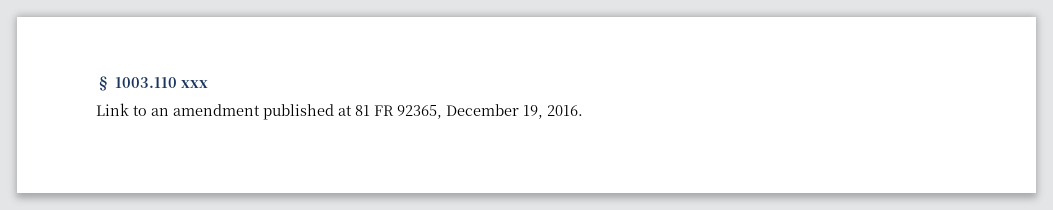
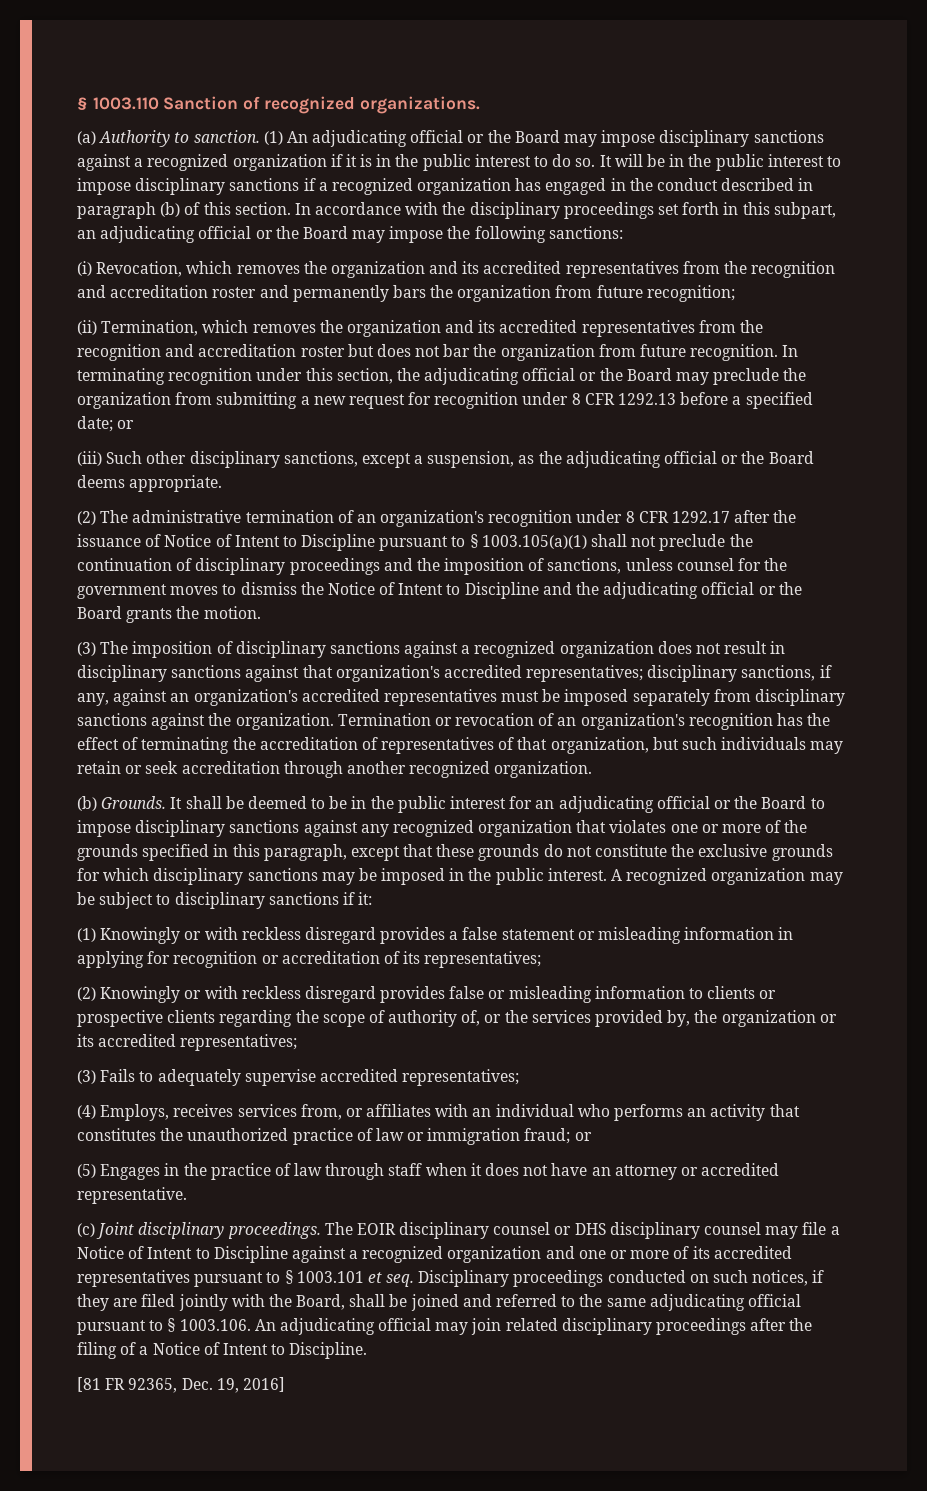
[181,80,208,88] [96,103,583,120] xxx // Link to an amendment published at 81 FR 92365, December 19, 2016. -> [163,96,480,114] [77,130,824,147] [77,154,841,171] [77,178,814,195] [77,202,836,219] [77,226,623,243] [77,261,836,278] [77,285,735,302] [77,320,764,337] [77,344,799,361] [77,368,807,385] [77,392,813,409] [77,416,135,432] [77,451,814,468] [77,475,223,492] [77,510,797,527] [77,534,753,551] [77,558,788,575] [77,582,802,599] [77,606,261,623] [77,641,786,658] [77,665,832,682] [77,689,846,706] [77,713,831,730] [77,737,844,754] [77,761,593,778] [77,796,825,813] [77,820,808,837] [77,844,833,861] [77,868,843,885] [77,892,373,909] [77,927,794,944] [77,951,542,968] [77,986,777,1003] [77,1010,837,1027] [77,1034,298,1051] [77,1069,520,1086] [77,1104,800,1121] [77,1128,592,1145] [77,1163,780,1180] [77,1187,187,1204] [77,1222,840,1239] [77,1246,792,1263] [77,1270,825,1287] [77,1294,801,1311] [77,1318,813,1335] [77,1342,368,1359] [77,1377,285,1393] Sanction of recognized organizations. // (a) Authority to sanction. (1) An adjudicating official or the Board may impose disciplinary sanctions against a recognized organization if it is in the public interest to do so. It will be in the public interest to impose disciplinary sanctions if a recognized organization has engaged in the conduct described in paragraph (b) of this section. In accordance with the disciplinary proceedings set forth in this subpart, an adjudicating official or the Board may impose the following sanctions: // (i) Revocation, which removes the organization and its accredited representatives from the recognition and accreditation roster and permanently bars the organization from future recognition; // (ii) Termination, which removes the organization and its accredited representatives from the recognition and accreditation roster but does not bar the organization from future recognition. In terminating recognition under this section, the adjudicating official or the Board may preclude the organization from submitting a new request for recognition under 8 CFR 1292.13 before a specified date; or // (iii) Such other disciplinary sanctions, except a suspension, as the adjudicating official or the Board deems appropriate. // (2) The administrative termination of an organization's recognition under 8 CFR 1292.17 after the issuance of Notice of Intent to Discipline pursuant to § 1003.105(a)(1) shall not preclude the continuation of disciplinary proceedings and the imposition of sanctions, unless counsel for the government moves to dismiss the Notice of Intent to Discipline and the adjudicating official or the Board grants the motion. // (3) The imposition of disciplinary sanctions against a recognized organization does not result in disciplinary sanctions against that organization's accredited representatives; disciplinary sanctions, if any, against an organization's accredited representatives must be imposed separately from disciplinary sanctions against the organization. Termination or revocation of an organization's recognition has the effect of terminating the accreditation of representatives of that organization, but such individuals may retain or seek accreditation through another recognized organization. // (b) Grounds. It shall be deemed to be in the public interest for an adjudicating official or the Board to impose disciplinary sanctions against any recognized organization that violates one or more of the grounds specified in this paragraph, except that these grounds do not constitute the exclusive grounds for which disciplinary sanctions may be imposed in the public interest. A recognized organization may be subject to disciplinary sanctions if it: // (1) Knowingly or with reckless disregard provides a false statement or misleading information in applying for recognition or accreditation of its representatives; // (2) Knowingly or with reckless disregard provides false or misleading information to clients or prospective clients regarding the scope of authority of, or the services provided by, the organization or its accredited representatives; // (3) Fails to adequately supervise accredited representatives; // (4) Employs, receives services from, or affiliates with an individual who performs an activity that constitutes the unauthorized practice of law or immigration fraud; or // (5) Engages in the practice of law through staff when it does not have an attorney or accredited representative. // (c) Joint disciplinary proceedings. The EOIR disciplinary counsel or DHS disciplinary counsel may file a Notice of Intent to Discipline against a recognized organization and one or more of its accredited representatives pursuant to § 1003.101 et seq. Disciplinary proceedings conducted on such notices, if they are filed jointly with the Board, shall be joined and referred to the same adjudicating official pursuant to § 1003.106. An adjudicating official may join related disciplinary proceedings after the filing of a Notice of Intent to Discipline. // [81 FR 92365, Dec. 19, 2016]

